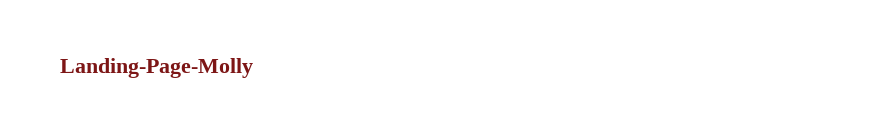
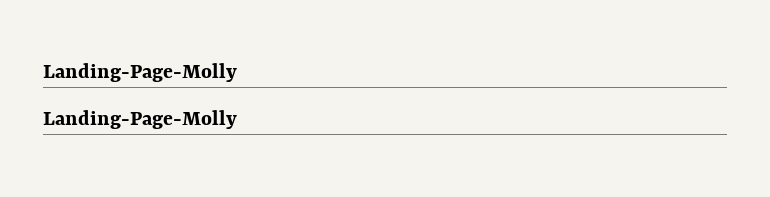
[60,58,253,78] Landing-Page-Molly -> [43,63,237,82] [43,110,237,129] Landing-Page-Molly // Landing-Page-Molly

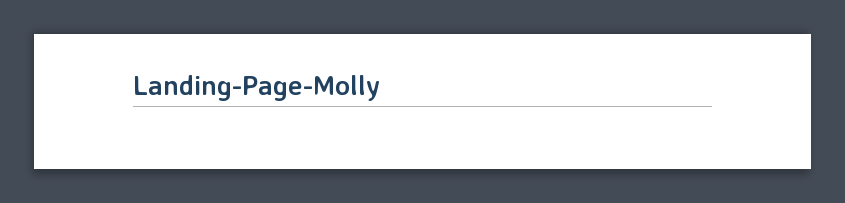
[43,63,237,82] [43,110,237,129] Landing-Page-Molly // Landing-Page-Molly -> [133,75,380,101] Landing-Page-Molly

